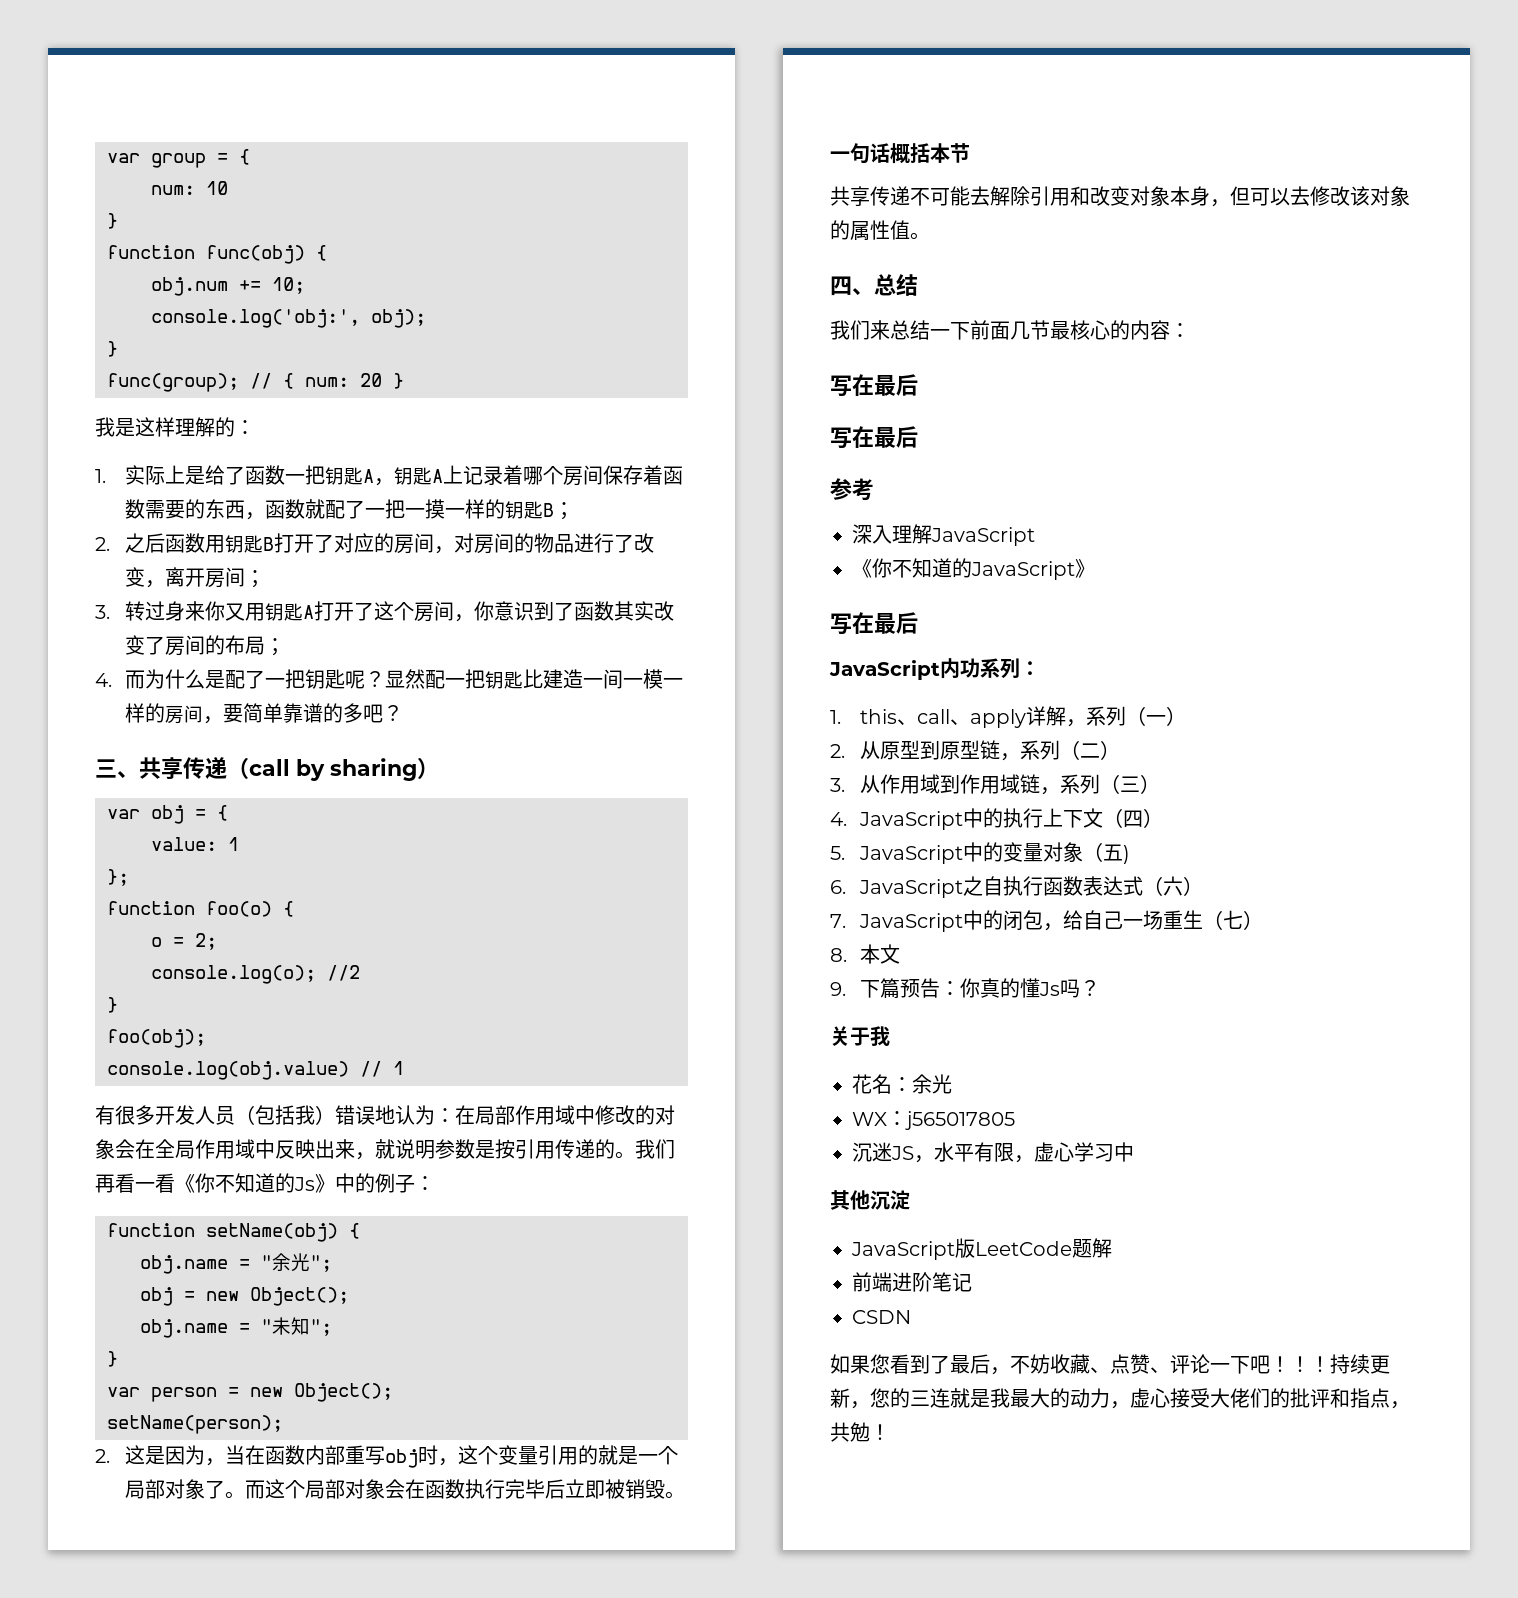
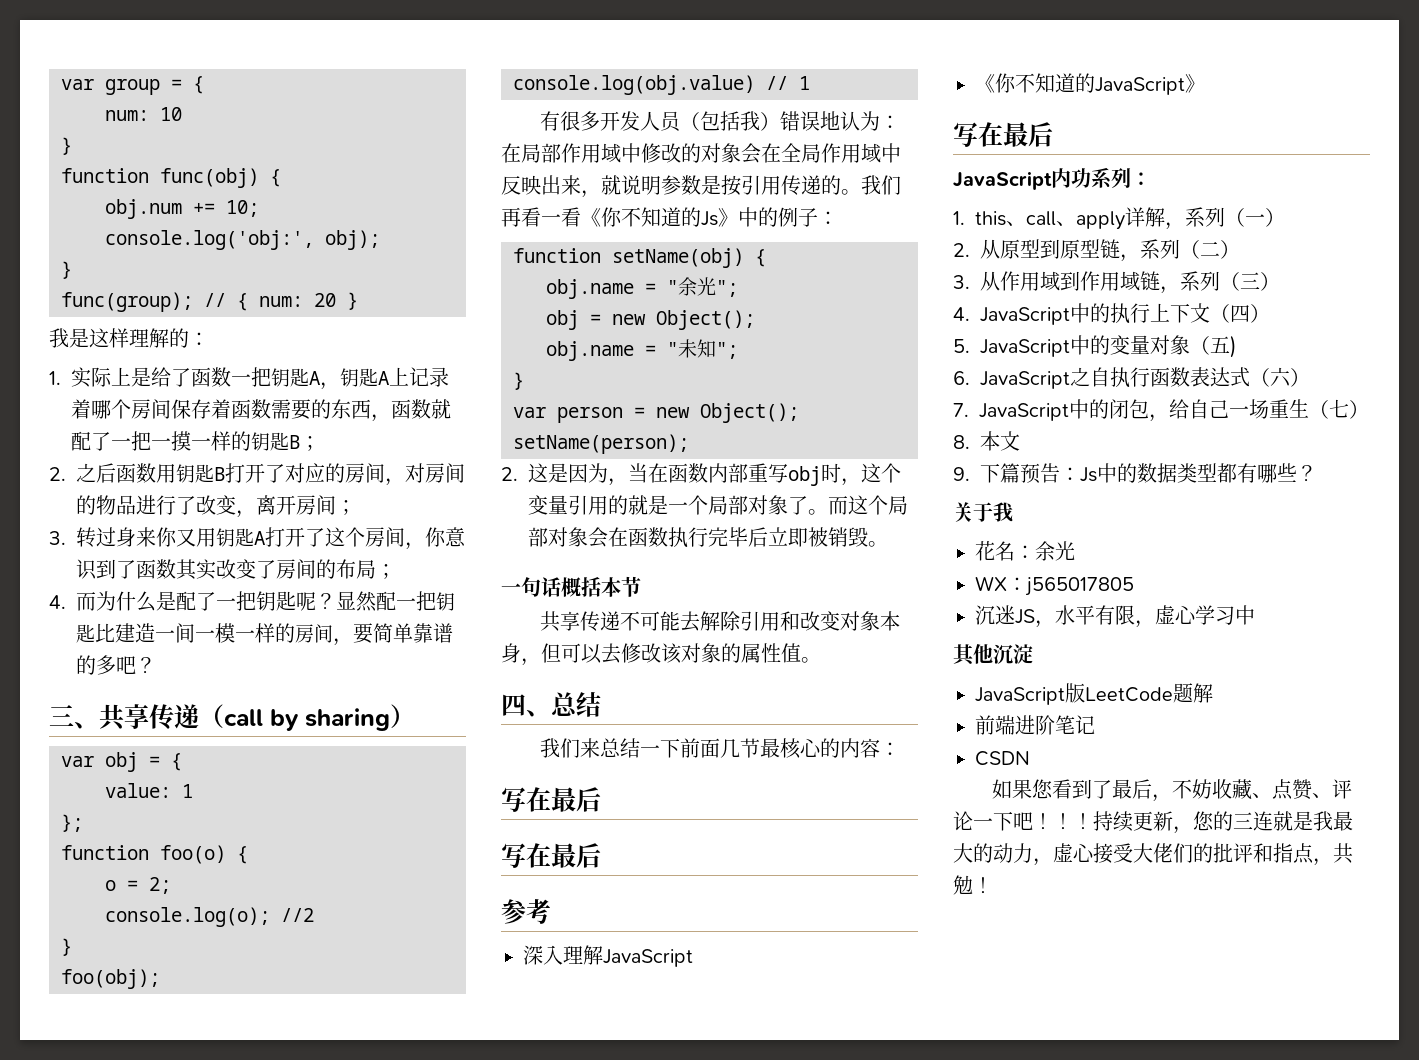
[959,978,1080,998] 你真的懂Js吗 -> [1080,463,1297,483] Js中的数据类型都有哪些

